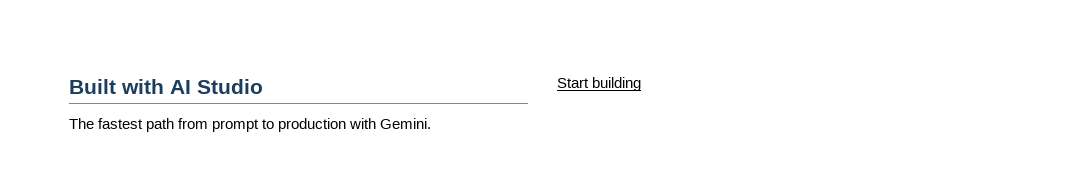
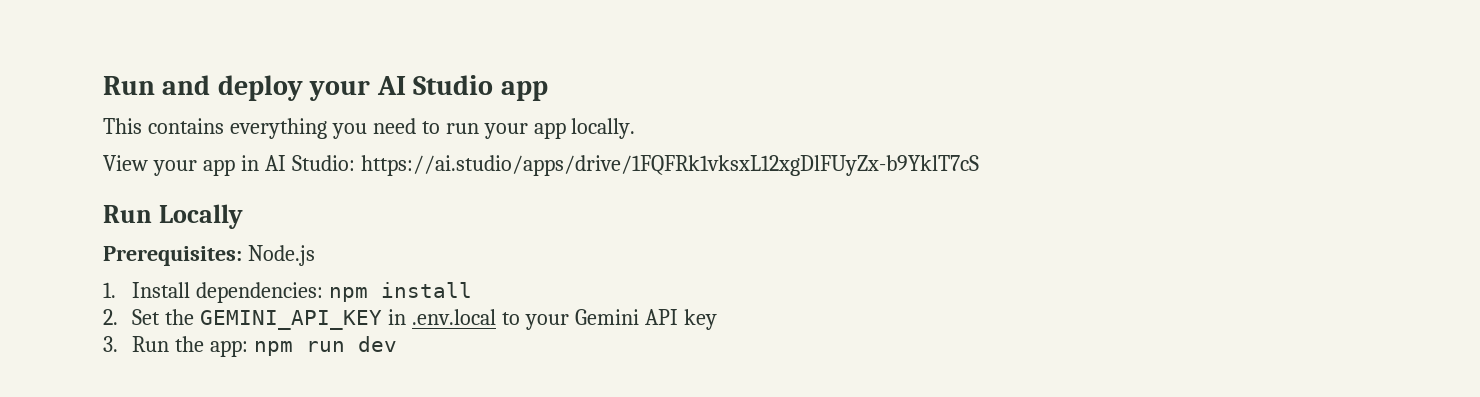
[69,79,263,94] [69,118,432,132] [557,77,642,91] Built with AI Studio // The fastest path from prompt to production with Gemini. // Start building -> [103,75,548,101] [103,118,636,139] [103,155,979,176] [103,204,243,229] [103,245,315,266] [103,282,473,303] [103,309,717,330] [103,336,398,357] Run and deploy your AI Studio app // This contains everything you need to run your app locally. // View your app in AI Studio: https://ai.studio/apps/drive/1FQFRk1vksxL12xgDlFUyZx-b9YklT7cS // Run Locally // Prerequisites: Node.js // 1. Install dependencies: npm install // 2. Set the GEMINI_API_KEY in .env.local to your Gemini API key // 3. Run the app: npm run dev

